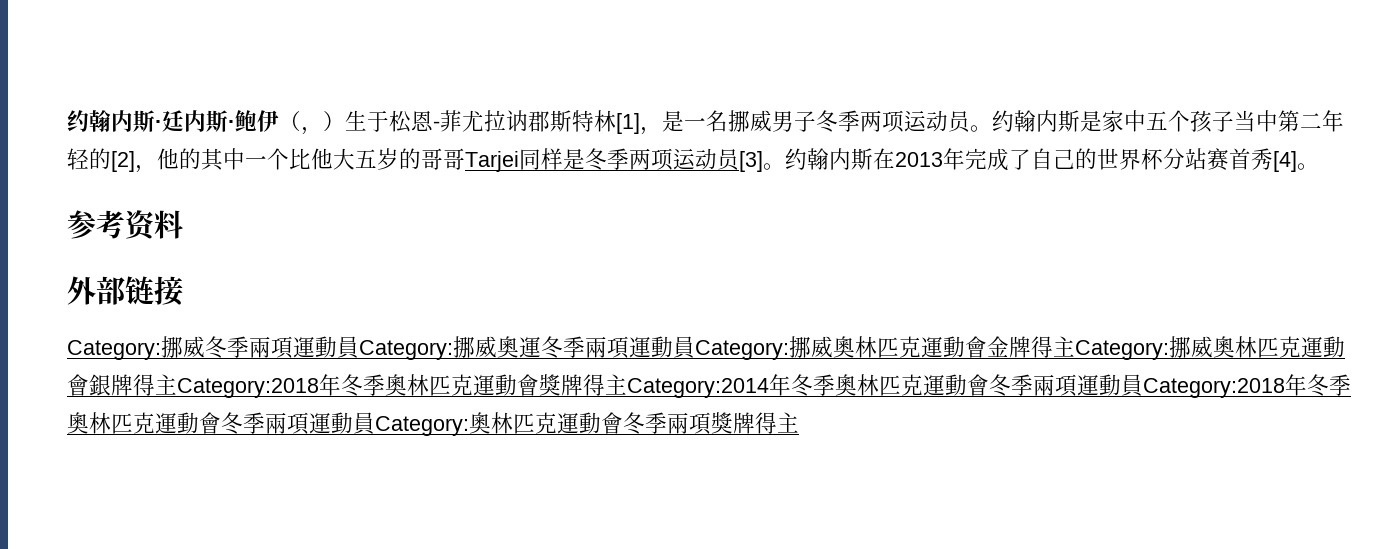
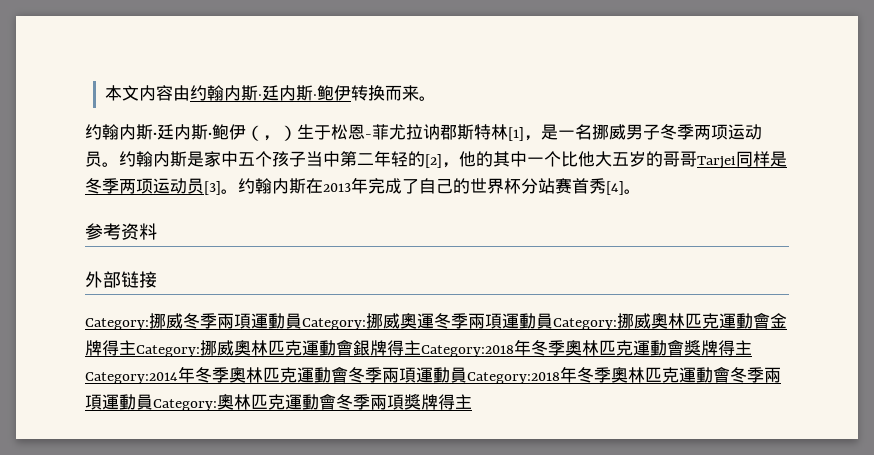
(67, 121) none -> [104,85,436,101] 本文内容由约翰内斯·廷内斯·鲍伊转换而来。 //

